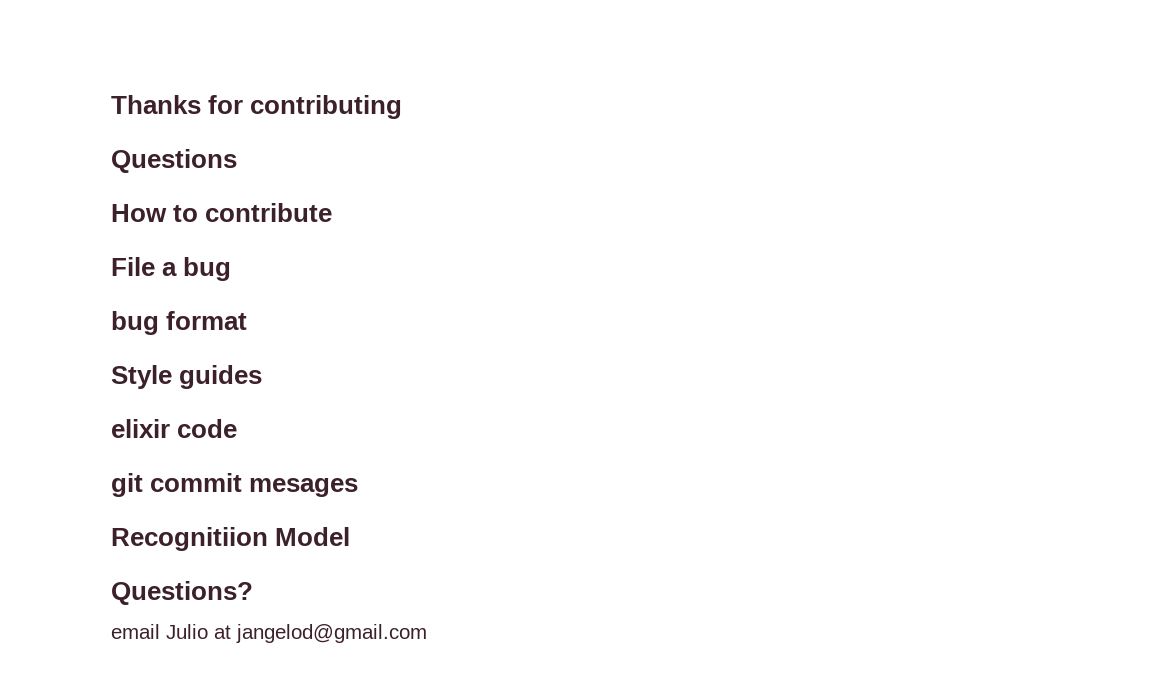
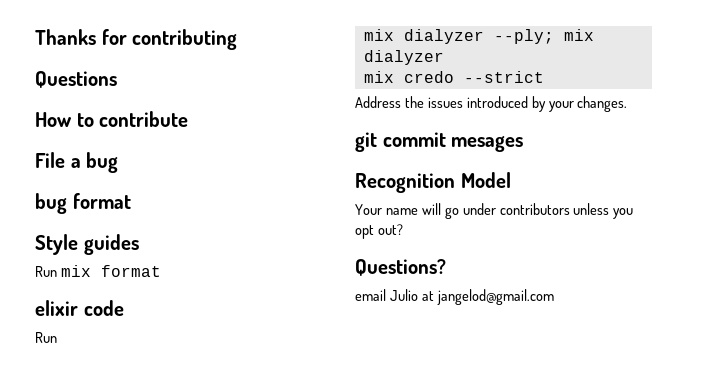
(263, 377) none -> [35,265,161,277] // Run mix format
(238, 428) none -> [35,332,57,343] [363,29,594,44] [363,50,444,65] [363,71,544,83] [355,96,628,112] // Run // mix dialyzer --ply; mix dialyzer // mix credo --strict // Address the issues introduced by your changes.
[111,527,268,551] Recognitiion -> [355,173,455,193] Recognition
(351, 536) none -> [355,203,634,219] [355,224,403,239] // Your name will go under contributors unless you opt out?

